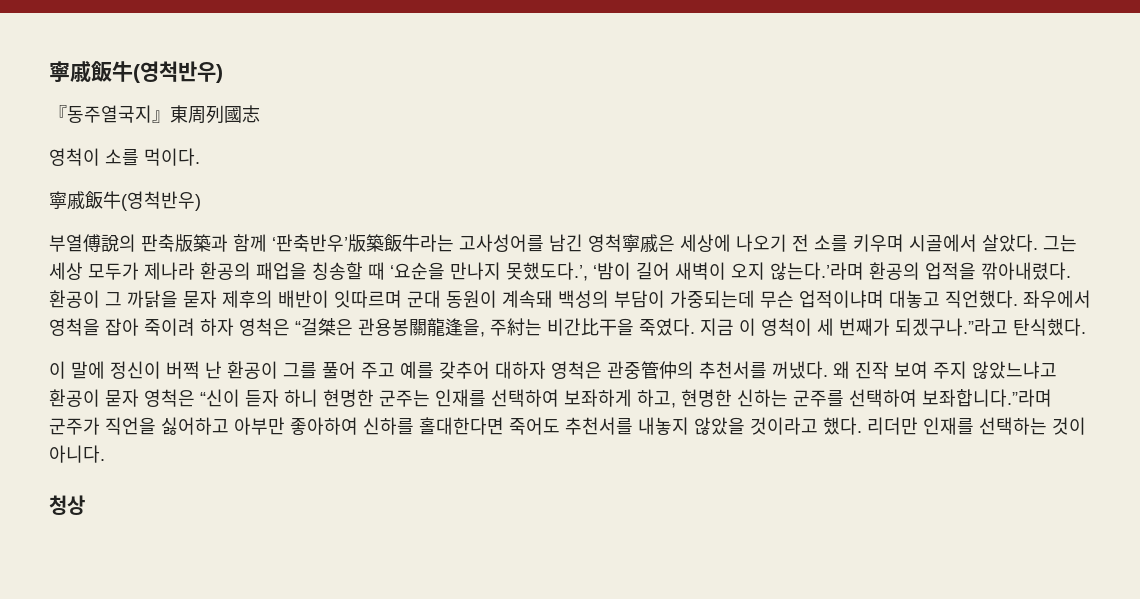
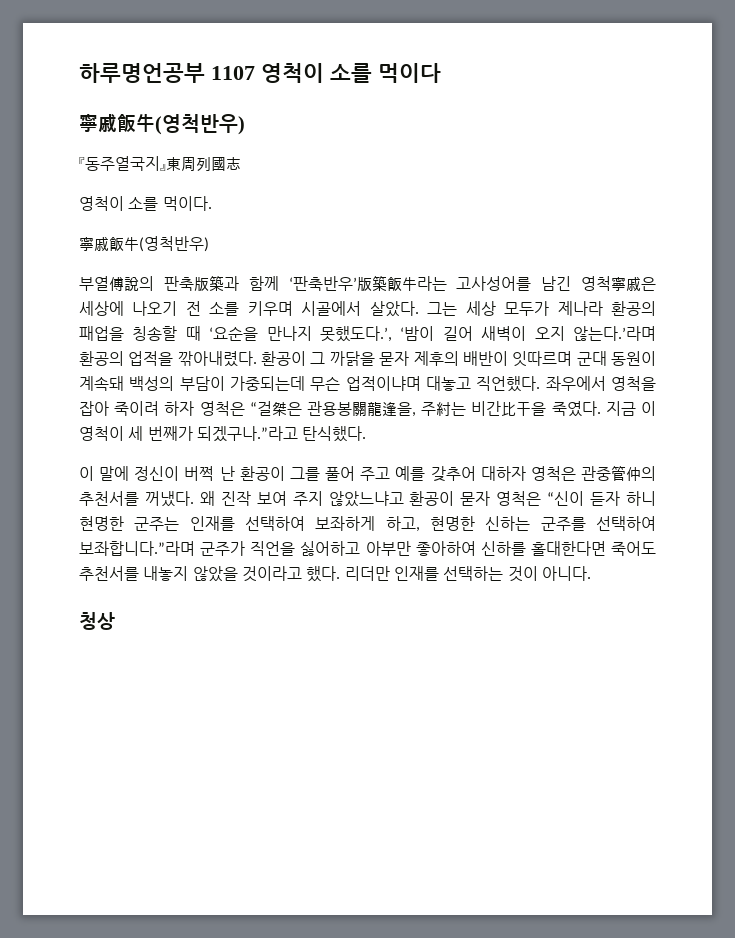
(49, 72) none -> [79,63,441,83] 하루명언공부 1107 영척이 소를 먹이다 //

